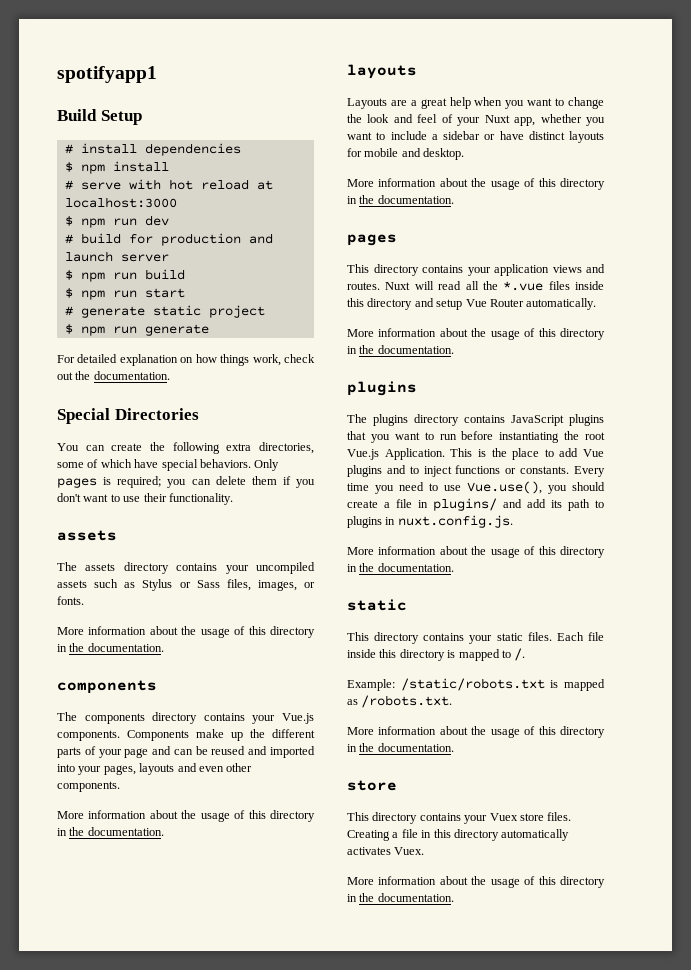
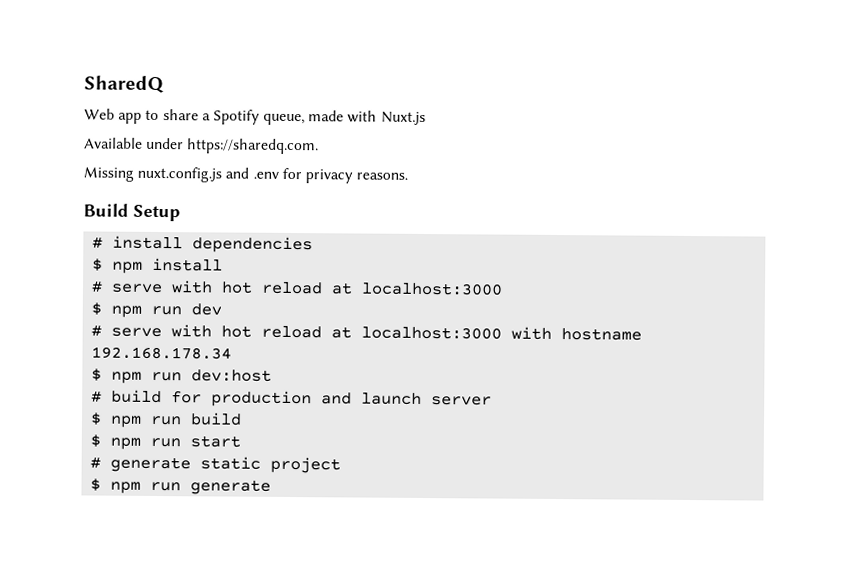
[57,66,157,83] spotifyapp1 -> [84,75,164,94] [84,108,426,126] [84,137,320,155] [83,166,409,184] SharedQ // Web app to share a Spotify queue, made with Nuxt.js // Available under https://sharedq.com. // Missing nuxt.config.js and .env for privacy reasons.
(169, 220) none -> [91,324,643,341] [91,346,233,360] [91,368,273,384] // # serve with hot reload at localhost:3000 with hostname 192.168.178.34 // $ npm run dev:host
[57,354,315,366] [57,371,170,380] [57,408,199,424] [57,442,314,454] [57,459,280,471] [57,476,315,488] [57,493,233,505] [57,530,117,541] [57,562,315,574] [57,579,315,591] [57,596,84,605] [57,626,315,638] [57,643,164,652] [57,680,157,694] [57,712,314,724] [57,729,315,741] [57,746,315,758] [57,763,253,775] [57,781,120,792] [57,810,315,822] [57,827,164,836] [347,64,417,79] [347,97,604,109] [347,114,605,126] [347,131,604,143] [347,148,465,160] [347,178,605,190] [347,195,454,204] [347,234,397,246] [347,264,605,276] [347,281,604,291] [347,298,597,310] [347,328,605,340] [347,345,454,354] [347,381,417,396] [347,414,604,426] [347,431,605,443] [347,448,604,460] [347,465,605,477] [347,481,605,494] [347,498,604,511] [347,515,513,528] [347,546,605,558] [347,563,454,572] [347,599,407,611] [347,632,604,644] [347,648,526,661] [347,678,605,691] [347,695,453,708] [347,726,605,738] [347,743,454,752] [347,780,397,791] [347,812,572,824] [347,829,570,841] [347,847,425,855] [347,876,605,888] [347,893,454,902] // For detailed explanation on how things work, check out the documentation. // Special Directories // You can create the following extra directories, some of which have special behaviors. Only pages is required; you can delete them if you don't want to use their functionality. // assets // The assets directory contains your uncompiled assets such as Stylus or Sass files, images, or fonts. // More information about the usage of this directory in the documentation. // components // The components directory contains your Vue.js components. Components make up the different parts of your page and can be reused and imported into your pages, layouts and even other components. // More information about the usage of this directory in the documentation. // layouts // Layouts are a great help when you want to change the look and feel of your Nuxt app, whether you want to include a sidebar or have distinct layouts for mobile and desktop. // More information about the usage of this directory in the documentation. // pages // This directory contains your application views and routes. Nuxt will read all the *.vue files inside this directory and setup Vue Router automatically. // More information about the usage of this directory in the documentation. // plugins // The plugins directory contains JavaScript plugins that you want to run before instantiating the root Vue.js Application. This is the place to add Vue plugins and to inject functions or constants. Every time you need to use Vue.use(), you should create a file in plugins/ and add its path to plugins in nuxt.config.js. // More information about the usage of this directory in the documentation. // static // This directory contains your static files. Each file inside this directory is mapped to /. // Example: /static/robots.txt is mapped as /robots.txt. // More information about the usage of this directory in the documentation. // store // This directory contains your Vuex store files. Creating a file in this directory automatically activates Vuex. // More information about the usage of this directory in the documentation. -> (272, 487) none

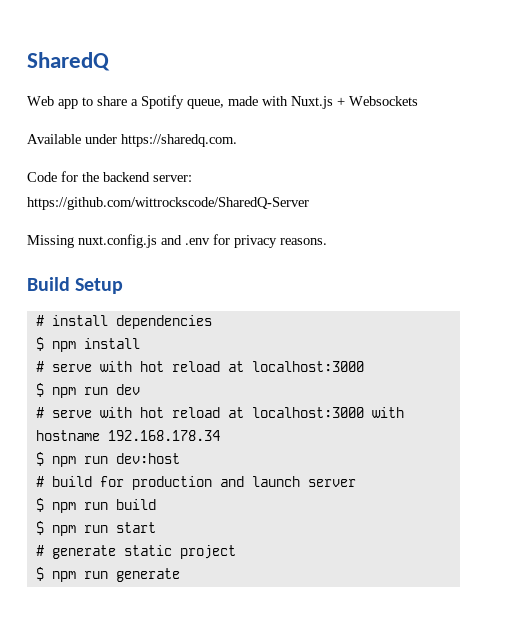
(426, 118) none -> [337,96,418,106] + Websockets
(320, 146) none -> [27,171,192,182] [27,197,309,210] // Code for the backend server: https://github.com/wittrockscode/SharedQ-Server

